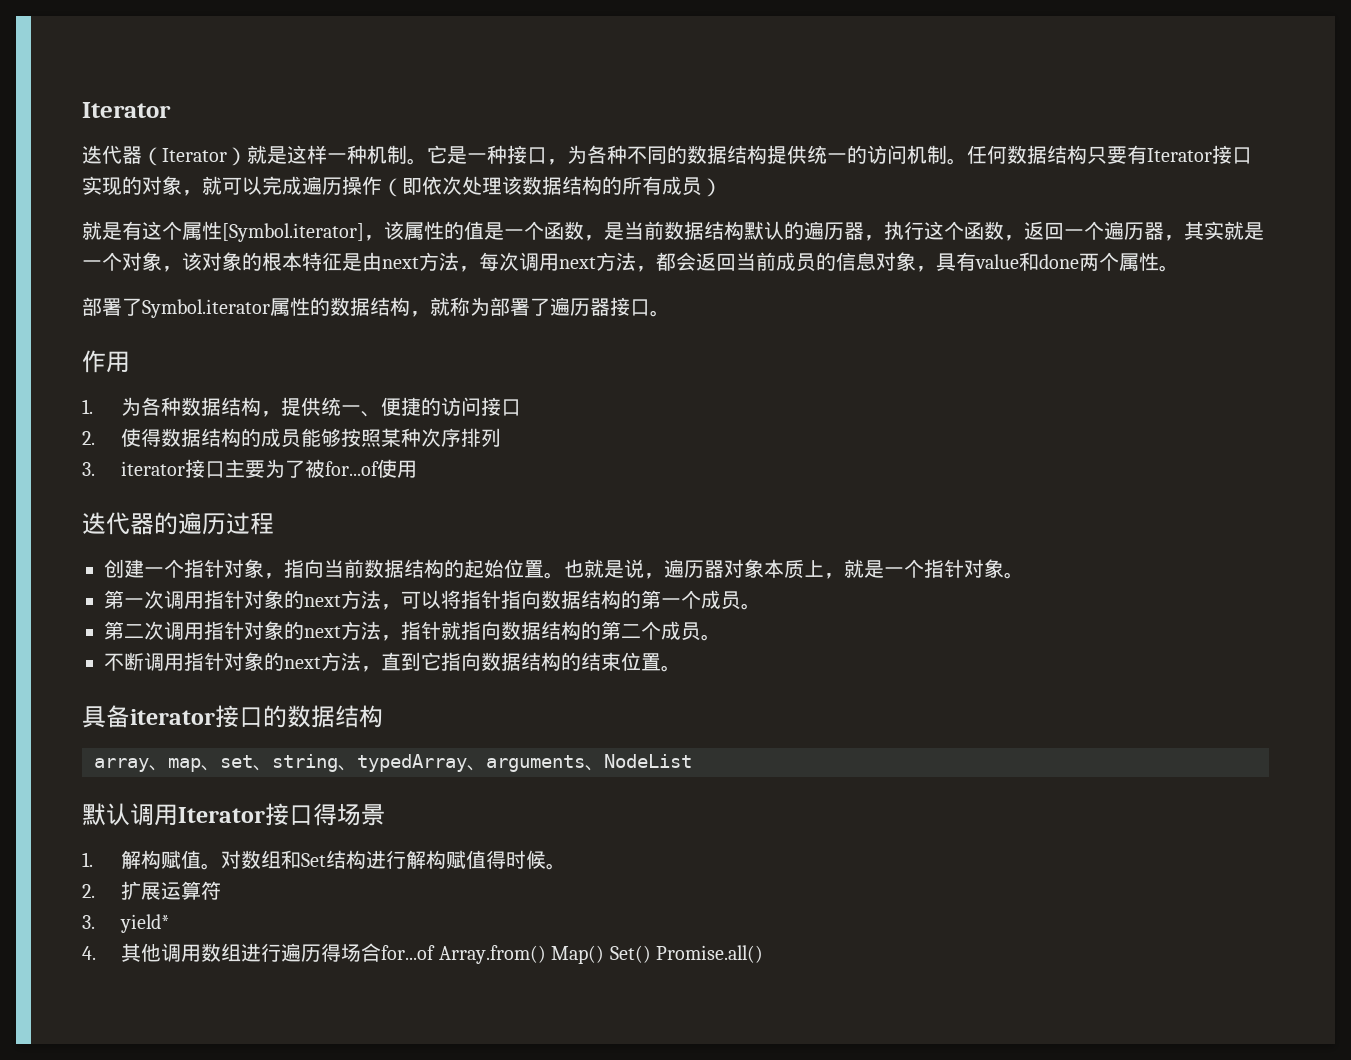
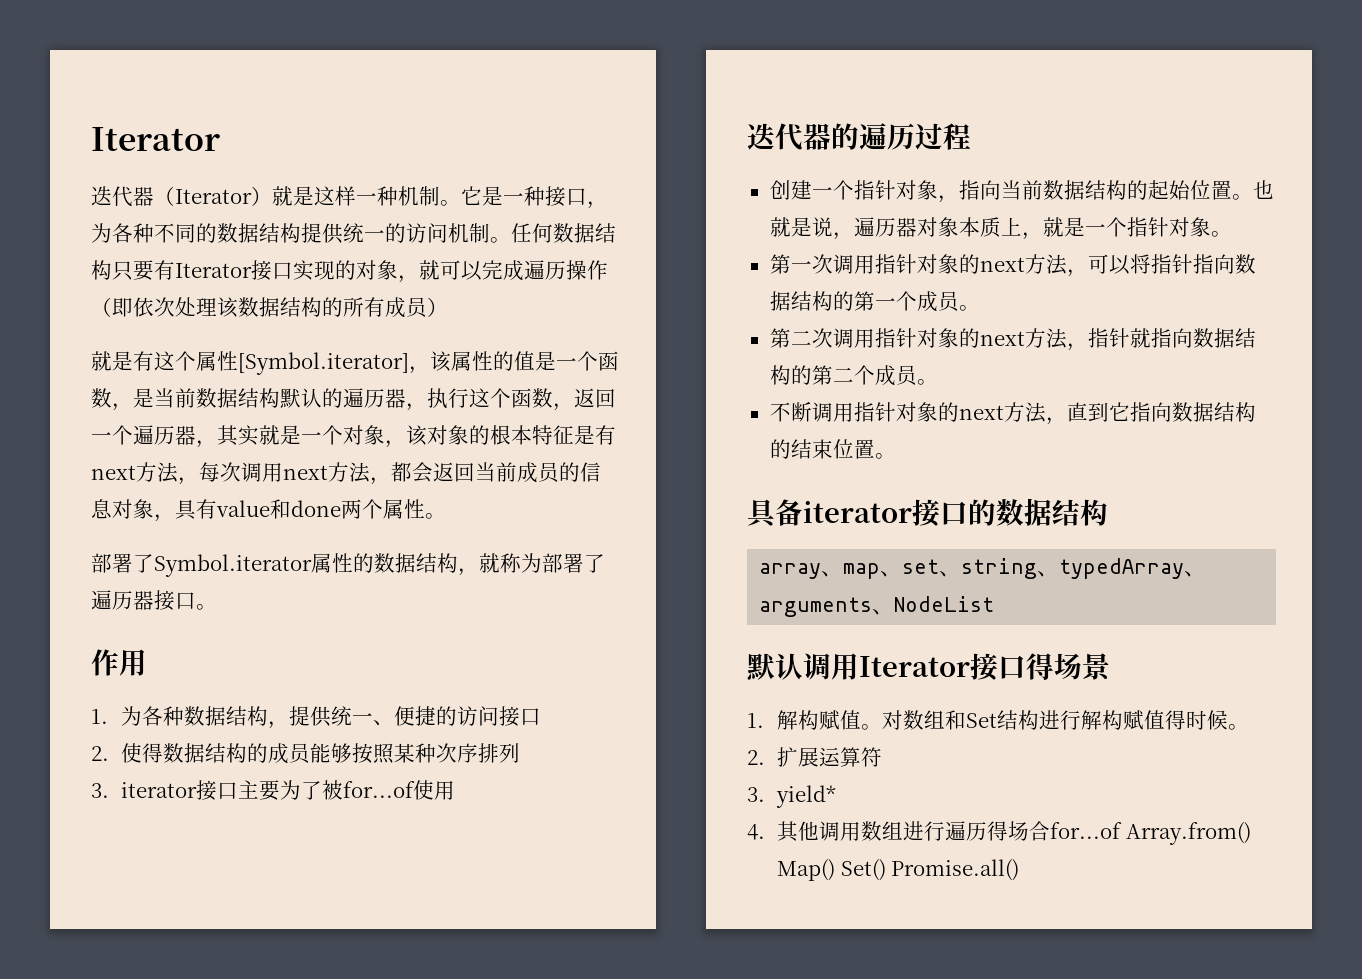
[362,252,382,271] 由 -> [595,425,616,445] 有

